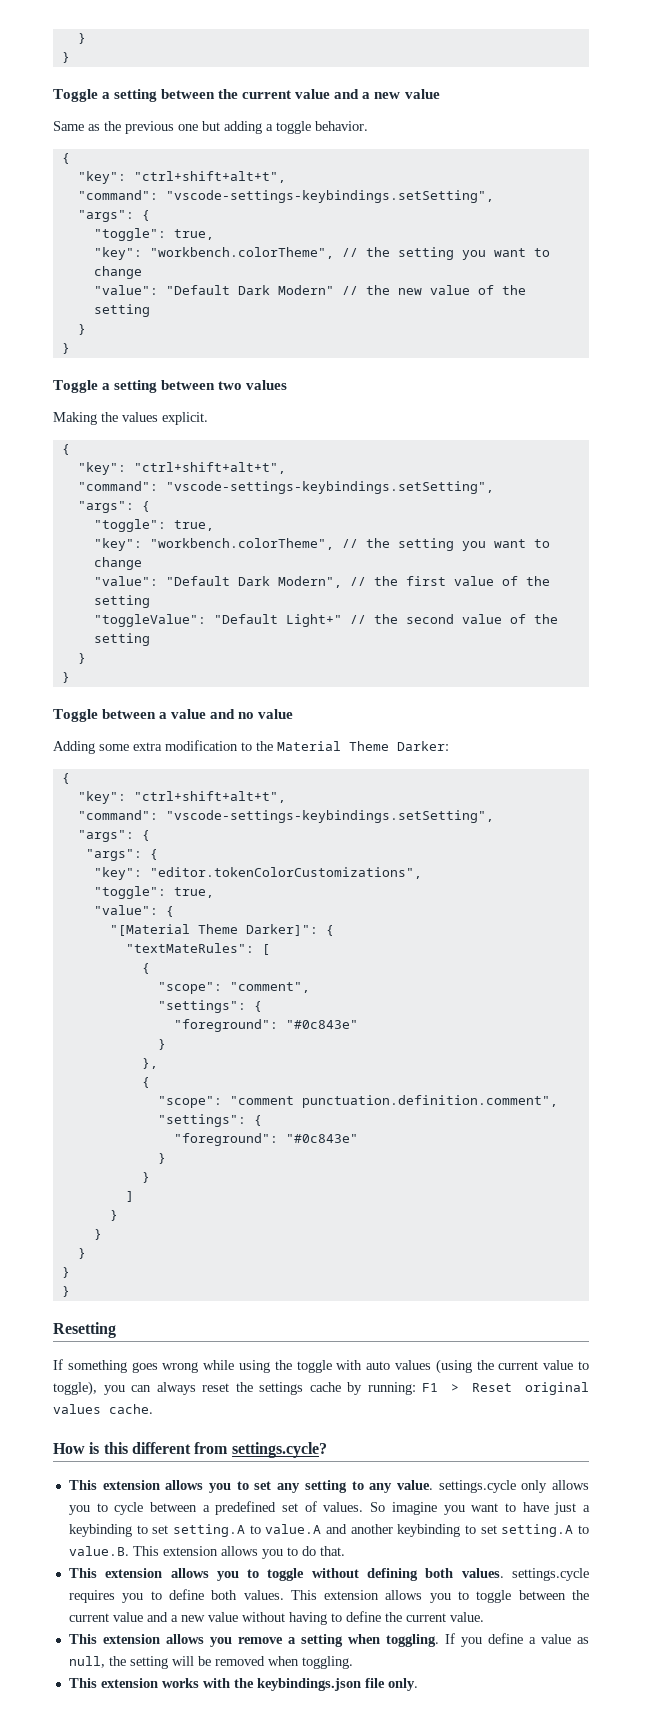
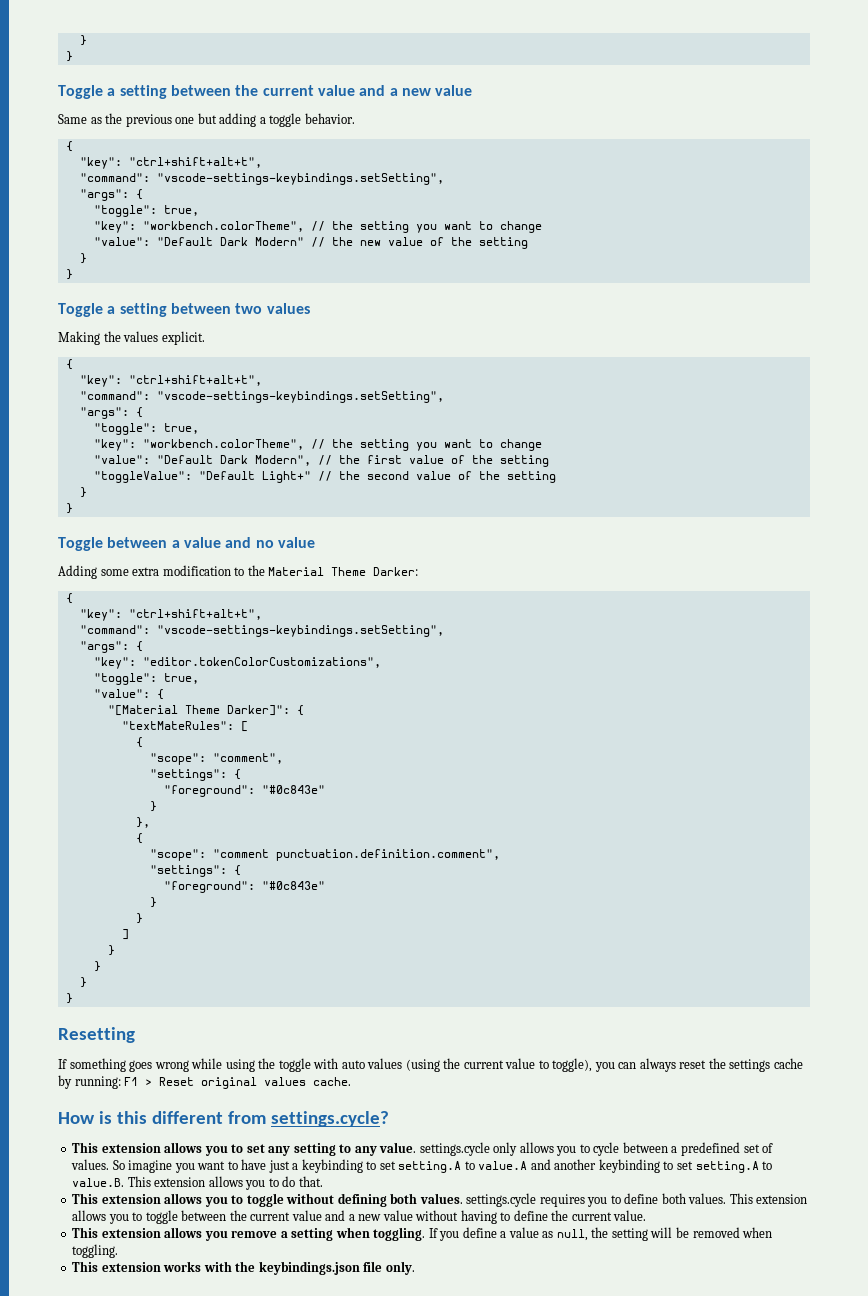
[85,849,158,861] // "args": { -> (143, 646) none
[61,1286,70,1297] // } -> (73, 998) none

